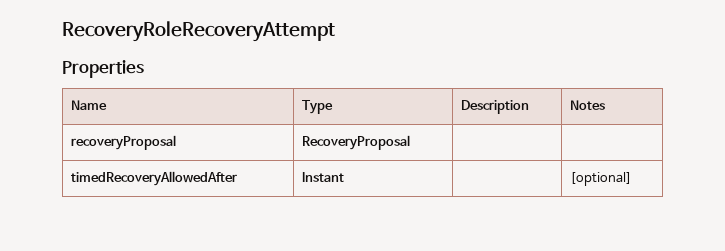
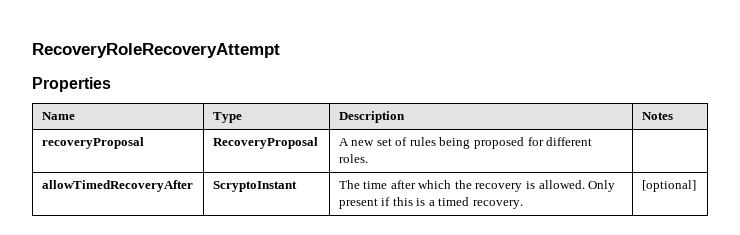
[70,171,237,186] [301,172,344,182] | // timedRecoveryAllowedAfter | Instant | -> [338,137,593,149] [338,154,368,163] [41,180,193,192] [212,181,297,192] [338,180,616,192] [338,197,523,209] A new set of rules being proposed for different roles. | // allowTimedRecoveryAfter | ScryptoInstant | The time after which the recovery is allowed. Only present if this is a timed recovery.

